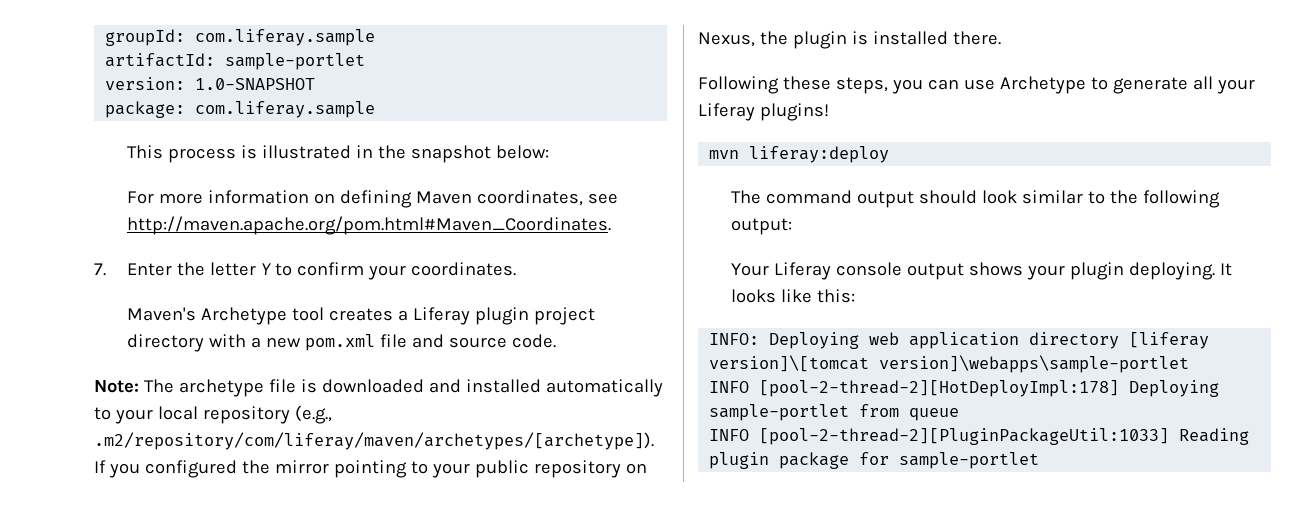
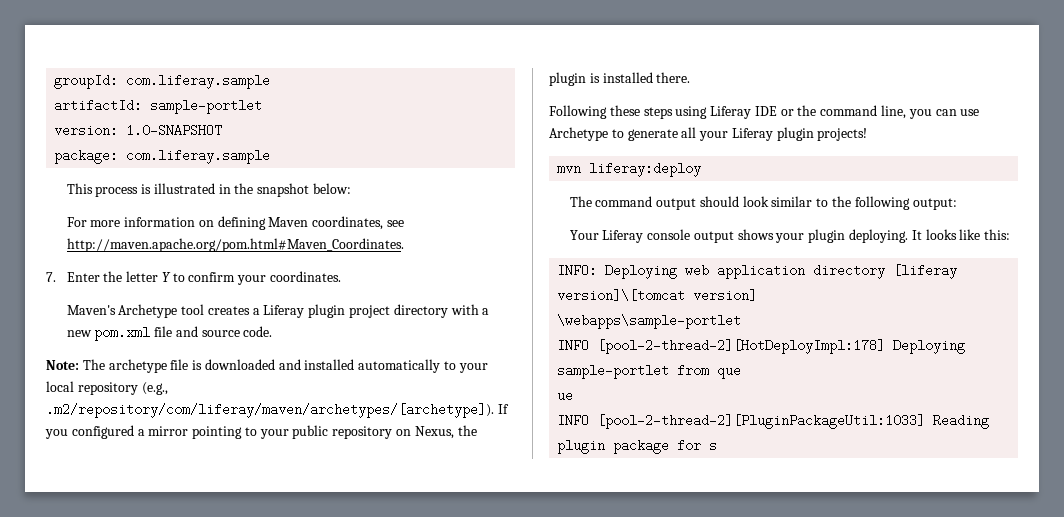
[241,460,270,474] the -> [137,429,145,436] a
[835,77,888,94] steps, -> [643,105,907,119] steps using Liferay IDE or the command line,
[759,103,829,121] plugins! -> [776,127,868,141] plugin projects!
[879,355,1190,373] version]\webapps\sample-portlet -> [693,289,758,302] [557,314,742,329] version] // \webapps\sample-portlet
[909,408,960,421] queue -> [717,364,742,379] [557,389,574,402] que // ue
[899,452,1040,469] sample-portlet -> [709,443,718,450] s

